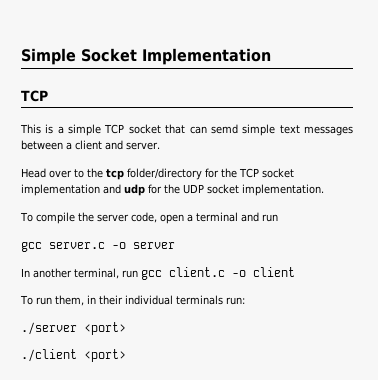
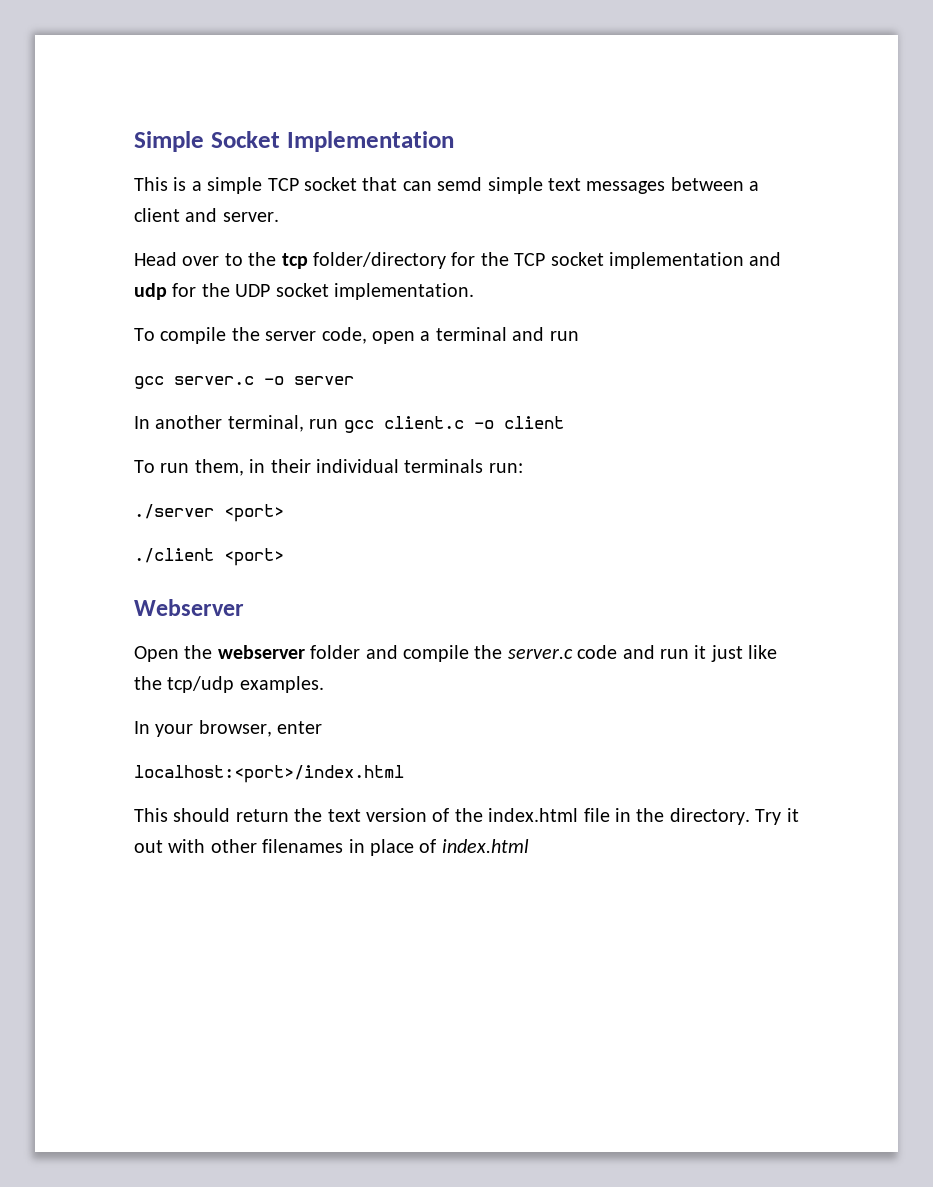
[21,90,48,102] // TCP -> (454, 141) none
(126, 355) none -> [134,599,244,616] [134,645,778,662] [134,676,324,693] [134,720,323,737] [134,765,404,783] [134,808,799,825] [134,839,529,856] // Webserver // Open the webserver folder and compile the server.c code and run it just like the tcp/udp examples. // In your browser, enter // localhost:<port>/index.html // This should return the text version of the index.html file in the directory. Try it out with other filenames in place of index.html

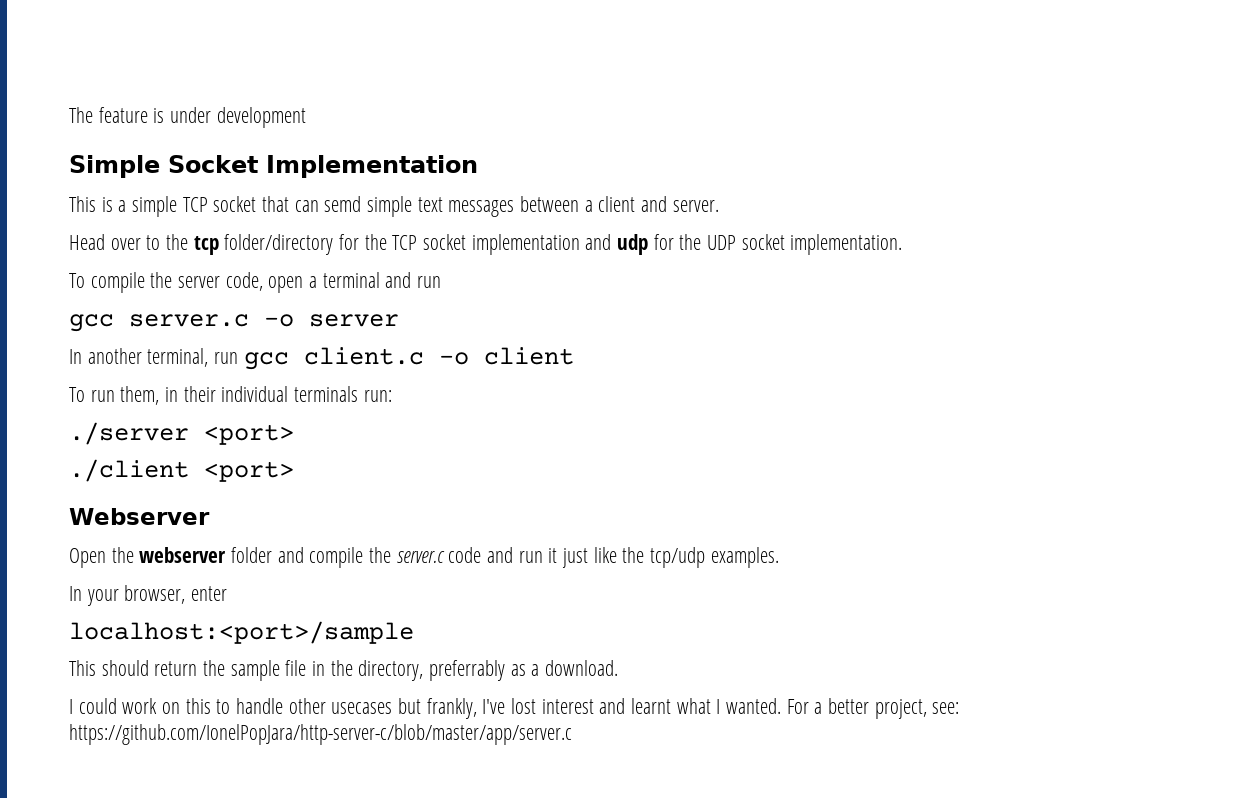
(134, 141) none -> [69,107,306,128] The feature is under development //
[134,765,404,783] localhost:<port>/index.html -> [69,621,414,644] localhost:<port>/sample
[327,808,799,825] [134,839,529,856] text version of the index.html file in the directory. Try it out with other filenames in place of index.html -> [230,660,619,681] [69,698,960,719] [69,724,572,745] sample file in the directory, preferrably as a download. // I could work on this to handle other usecases but frankly, I've lost interest and learnt what I wanted. For a better project, see: https://github.com/IonelPopJara/http-server-c/blob/master/app/server.c

